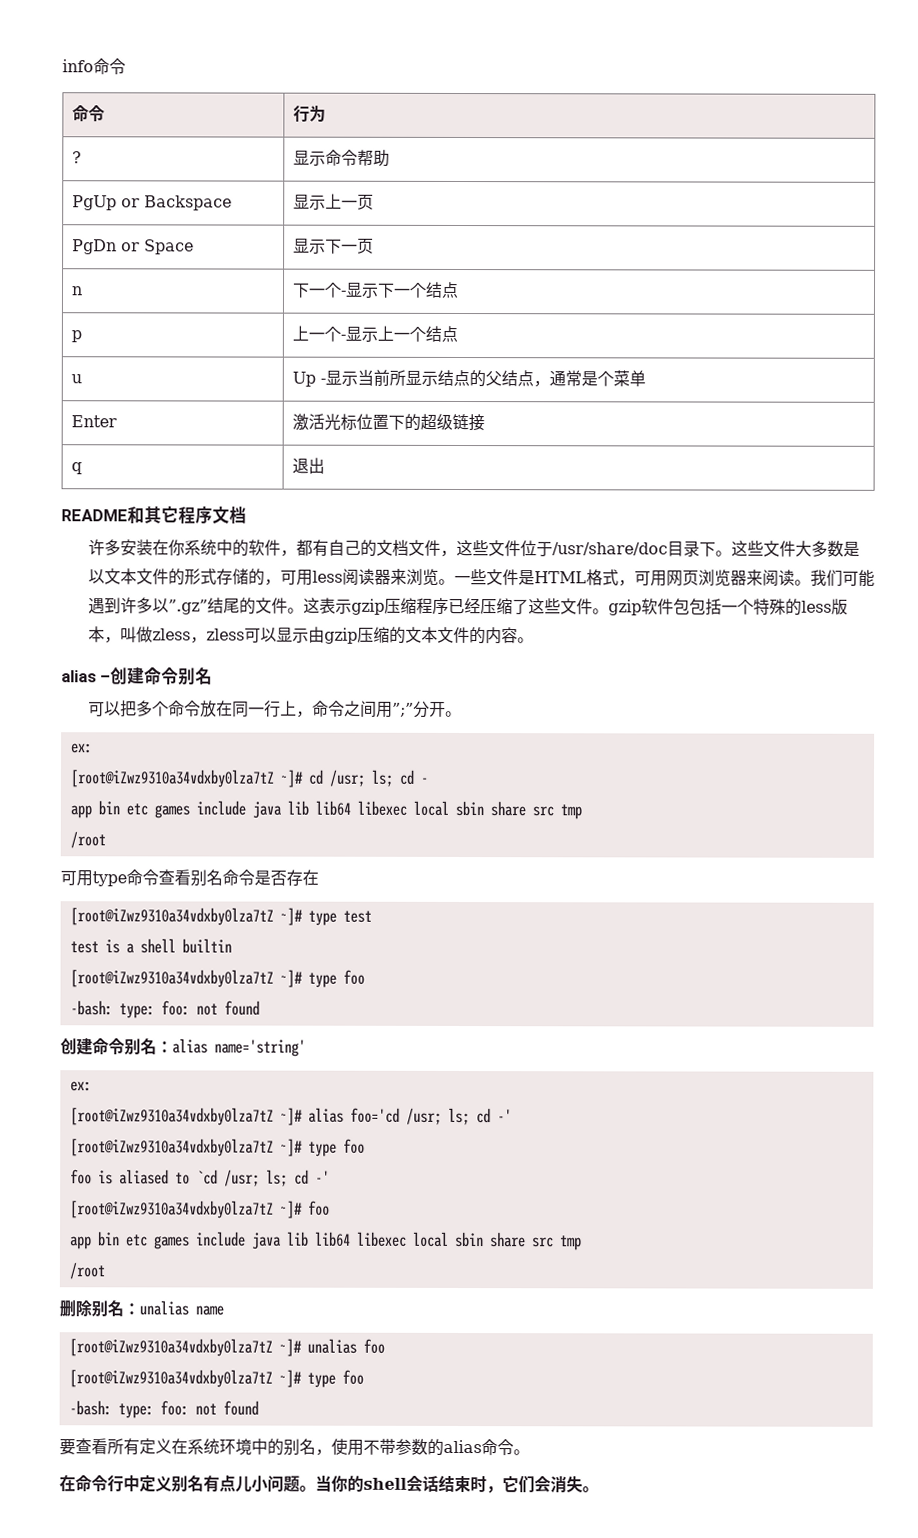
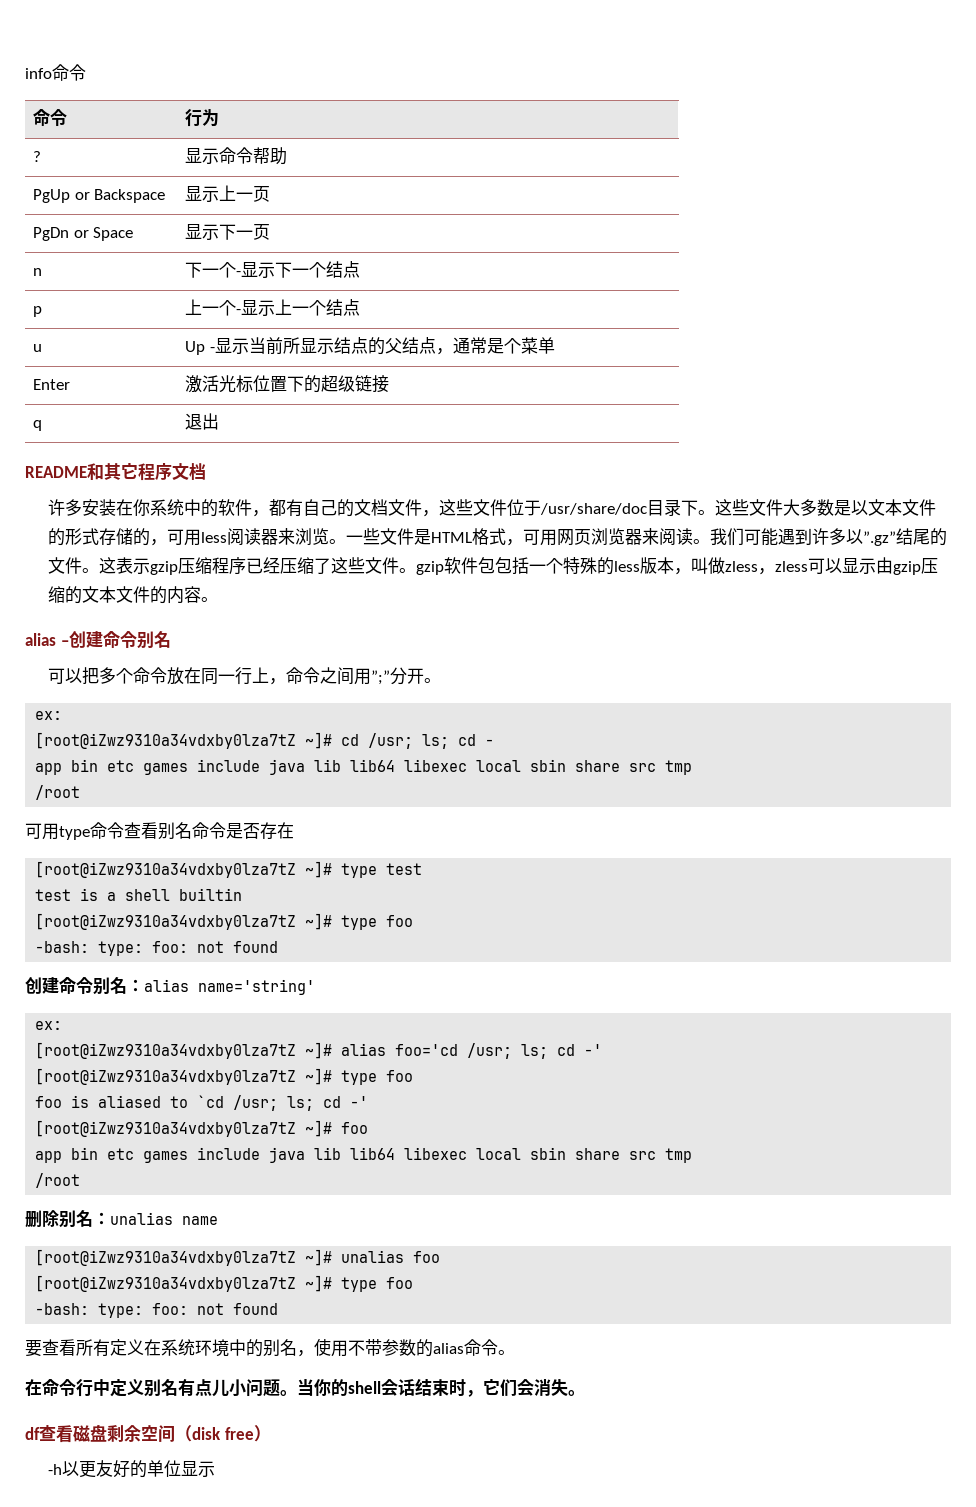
(599, 1489) none -> [25,1424,271,1443] [47,1460,215,1478] // df查看磁盘剩余空间（disk free） // -h以更友好的单位显示

